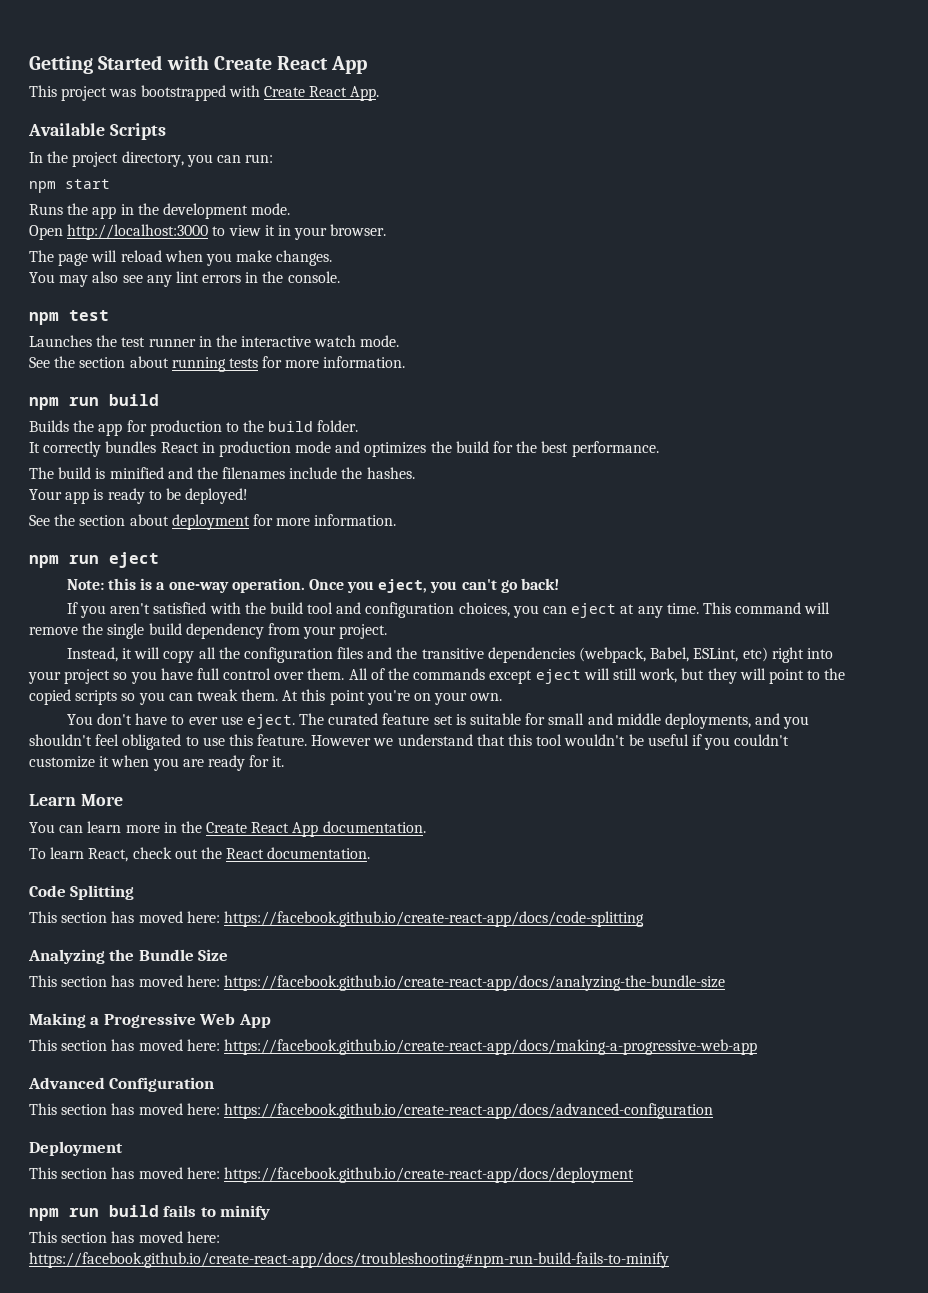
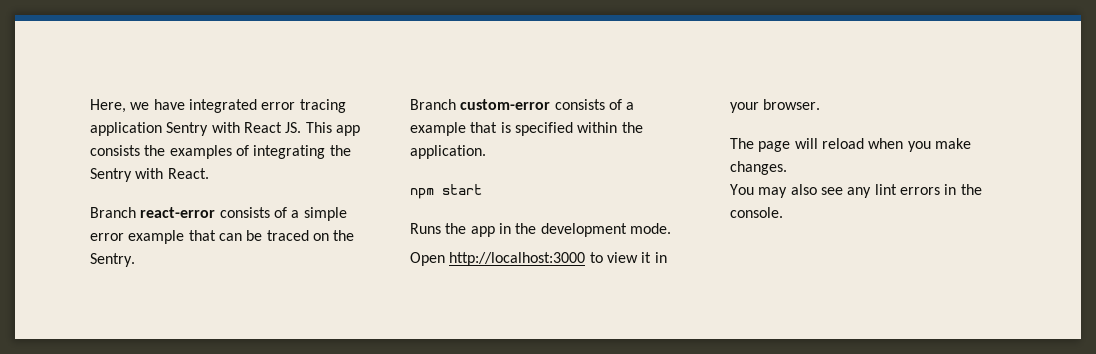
[29,55,368,74] [29,85,380,101] [28,123,166,140] [29,151,274,167] Getting Started with Create React App // This project was bootstrapped with Create React App. // Available Scripts // In the project directory, you can run: -> [90,99,346,113] [90,122,360,136] [90,145,351,159] [90,168,209,182] [90,207,347,221] [90,230,355,244] [90,253,135,267] [410,99,635,110] [410,122,643,136] [410,145,486,159] Here, we have integrated error tracing application Sentry with React JS. This app consists the examples of integrating the Sentry with React. // Branch react-error consists of a simple error example that can be traced on the Sentry. // Branch custom-error consists of a example that is specified within the application.
[29,310,109,325] [29,335,400,347] [29,356,406,372] [29,394,159,410] [29,420,359,436] [29,441,659,457] [29,467,415,479] [29,488,249,504] [29,514,397,530] [29,552,159,568] [66,578,559,593] [66,602,831,618] [29,623,388,639] [66,647,833,663] [28,668,846,684] [29,689,503,705] [66,713,810,729] [29,734,790,750] [29,755,285,771] [29,794,123,806] [29,821,426,837] [29,847,371,862] [29,885,135,900] [29,911,644,927] [28,949,229,964] [29,975,725,991] [29,1013,271,1028] [29,1039,757,1055] [28,1077,215,1092] [29,1103,713,1119] [29,1141,123,1156] [29,1167,634,1183] [29,1205,271,1221] [29,1231,220,1243] [29,1252,669,1268] // npm test // Launches the test runner in the interactive watch mode. // See the section about running tests for more information. // npm run build // Builds the app for production to the build folder. // It correctly bundles React in production mode and optimizes the build for the best performance. // The build is minified and the filenames include the hashes. // Your app is ready to be deployed! // See the section about deployment for more information. // npm run eject // Note: this is a one-way operation. Once you eject, you can't go back! // If you aren't satisfied with the build tool and configuration choices, you can eject at any time. This command will remove the single build dependency from your project. // Instead, it will copy all the configuration files and the transitive dependencies (webpack, Babel, ESLint, etc) right into your project so you have full control over them. All of the commands except eject will still work, but they will point to the copied scripts so you can tweak them. At this point you're on your own. // You don't have to ever use eject. The curated feature set is suitable for small and middle deployments, and you shouldn't feel obligated to use this feature. However we understand that this tool wouldn't be useful if you couldn't customize it when you are ready for it. // Learn More // You can learn more in the Create React App documentation. // To learn React, check out the React documentation. // Code Splitting // This section has moved here: https://facebook.github.io/create-react-app/docs/code-splitting // Analyzing the Bundle Size // This section has moved here: https://facebook.github.io/create-react-app/docs/analyzing-the-bundle-size // Making a Progressive Web App // This section has moved here: https://facebook.github.io/create-react-app/docs/making-a-progressive-web-app // Advanced Configuration // This section has moved here: https://facebook.github.io/create-react-app/docs/advanced-configuration // Deployment // This section has moved here: https://facebook.github.io/create-react-app/docs/deployment // npm run build fails to minify // This section has moved here: https://facebook.github.io/create-react-app/docs/troubleshooting#npm-run-build-fails-to-minify -> (783, 212) none

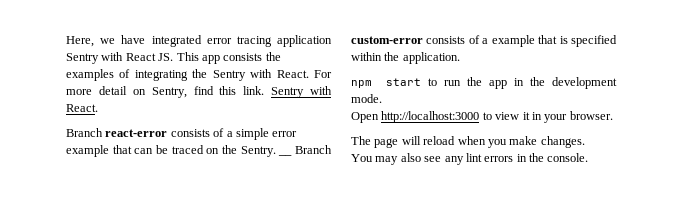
(209, 173) none -> [313,70,332,78] [66,86,332,98] [66,104,98,112] For more detail on Sentry, find this link. Sentry with React.
(135, 260) // -> [278,154,293,156] __
[410,223,441,234] // Runs -> [428,78,462,86] to run

